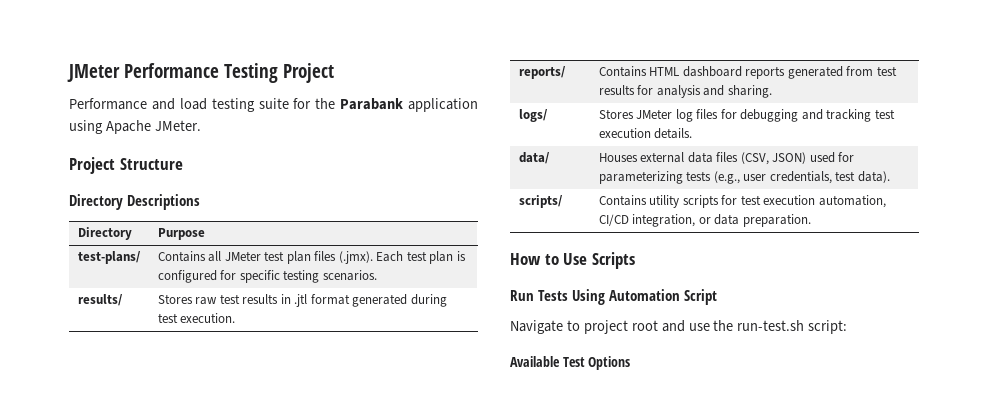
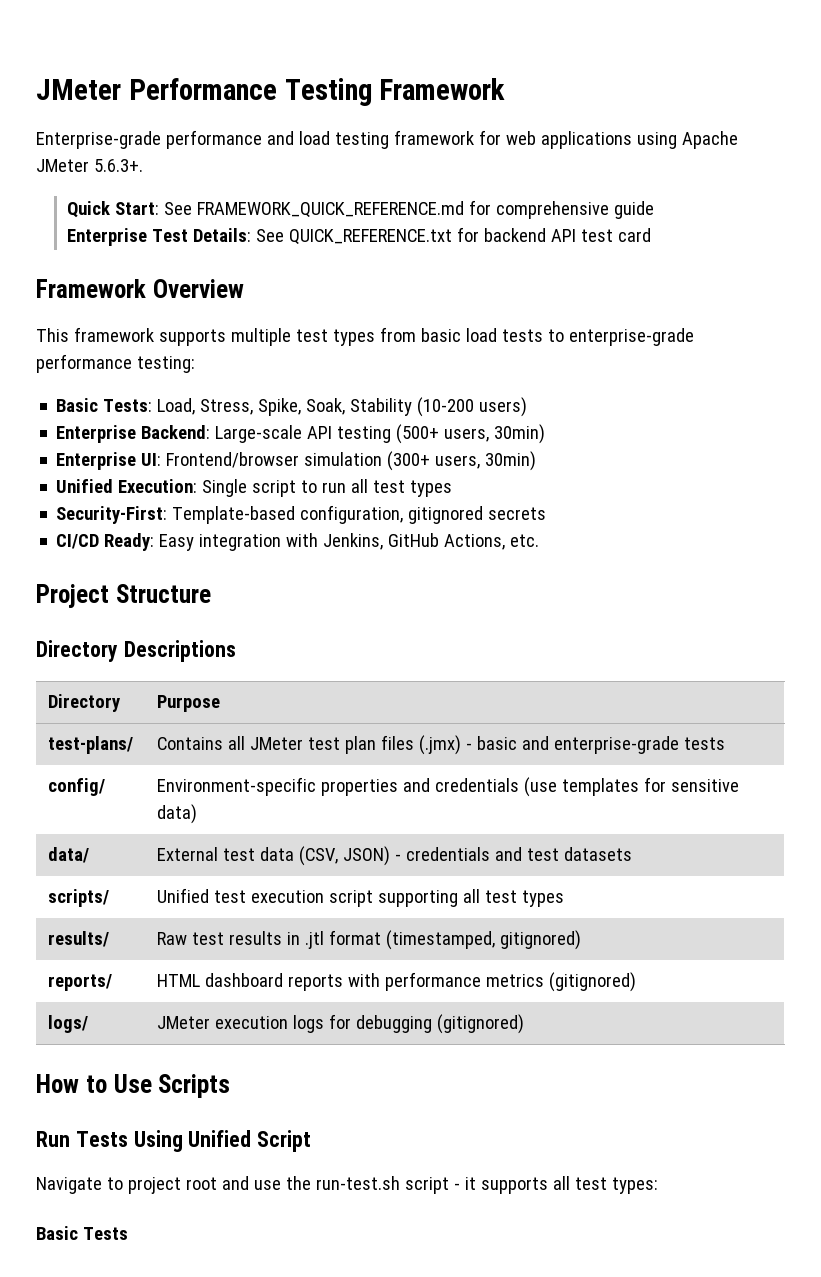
[283,63,335,83] [69,98,478,112] [69,120,201,134] Project // Performance and load testing suite for the Parabank application using Apache JMeter. -> [379,78,506,100] [36,130,738,149] [36,159,143,172] [66,200,654,219] [66,227,651,246] [36,279,244,298] [36,327,694,346] [36,354,195,373] [56,397,528,417] [56,424,546,444] [56,451,537,471] [56,479,453,497] [56,505,547,524] [56,533,540,551] Framework // Enterprise-grade performance and load testing framework for web applications using Apache JMeter 5.6.3+. // Quick Start: See FRAMEWORK_QUICK_REFERENCE.md for comprehensive guide // Enterprise Test Details: See QUICK_REFERENCE.txt for backend API test card // Framework Overview // This framework supports multiple test types from basic load tests to enterprise-grade performance testing: // Basic Tests: Load, Stress, Spike, Soak, Stability (10-200 users) // Enterprise Backend: Large-scale API testing (500+ users, 30min) // Enterprise UI: Frontend/browser simulation (300+ users, 30min) // Unified Execution: Single script to run all test types // Security-First: Template-based configuration, gitignored secrets // CI/CD Ready: Easy integration with Jenkins, GitHub Actions, etc.
[338,251,466,264] [157,270,377,283] (.jmx). Each test plan is configured for specific testing scenarios. -> [418,735,725,755] [47,778,105,796] [156,777,739,797] [156,804,197,824] [47,847,89,863] [156,846,632,866] [47,889,109,907] [156,888,564,907] (.jmx) - basic and enterprise-grade tests // config/ | Environment-specific properties and credentials (use templates for sensitive data) // data/ | External test data (CSV, JSON) - credentials and test datasets // scripts/ | Unified test execution script supporting all test types
[157,294,218,305] Stores raw -> [156,932,187,945] Raw
[352,294,447,307] [157,313,236,323] generated during test execution. -> [385,930,581,950] (timestamped, gitignored)
[598,66,647,77] Contains -> (112, 982) none
[787,66,897,79] [598,85,772,98] [518,109,548,122] [598,109,895,122] [598,128,693,139] [518,152,550,164] [598,152,855,165] [598,171,890,184] [518,195,563,208] [598,195,886,208] [598,214,811,227] generated from test results for analysis and sharing. // logs/ | Stores JMeter log files for debugging and tracking test execution details. // data/ | Houses external data files (CSV, JSON) used for parameterizing tests (e.g., user credentials, test data). // scripts/ | Contains utility scripts for test execution automation, CI/CD integration, or data preparation. -> [347,972,636,992] [47,1015,88,1033] [156,1014,524,1034] with performance metrics (gitignored) // logs/ | JMeter execution logs for debugging (gitignored)
[609,289,681,301] Automation -> [188,1130,252,1147] Unified
[808,320,848,334] [510,356,631,370] script: // Available Test Options -> [404,1176,658,1194] [36,1226,128,1240] script - it supports all test types: // Basic Tests

